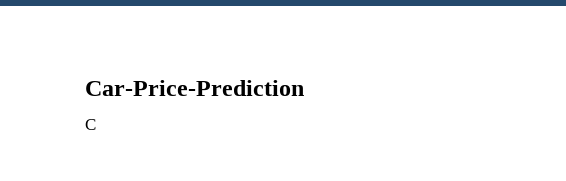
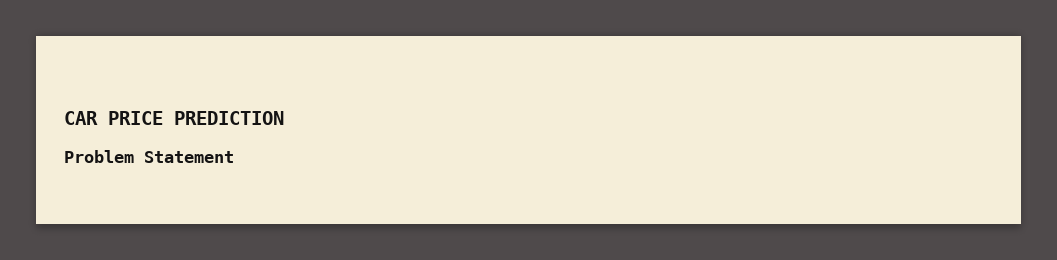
[85,80,304,96] [85,119,96,130] Car-Price-Prediction // C -> [64,111,284,125] [64,150,234,163] CAR PRICE PREDICTION // Problem Statement

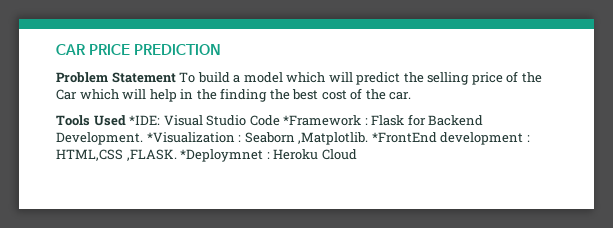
(234, 157) none -> [179,71,542,85] [56,88,412,102] [56,114,484,126] [56,132,530,145] [56,149,357,162] To build a model which will predict the selling price of the Car which will help in the finding the best cost of the car. // Tools Used *IDE: Visual Studio Code *Framework : Flask for Backend Development. *Visualization : Seaborn ,Matplotlib. *FrontEnd development : HTML,CSS ,FLASK. *Deploymnet : Heroku Cloud

